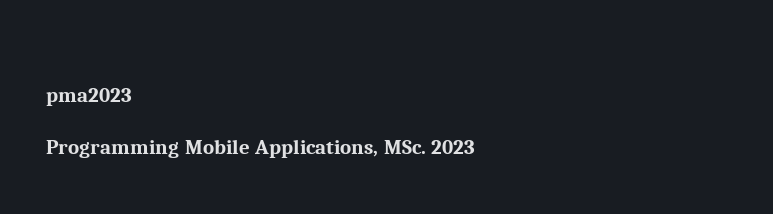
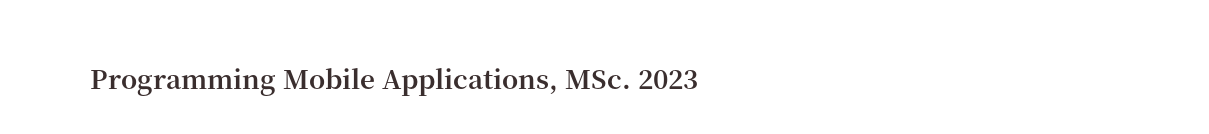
[46,88,132,106] pma2023 // -> (90, 82) none

